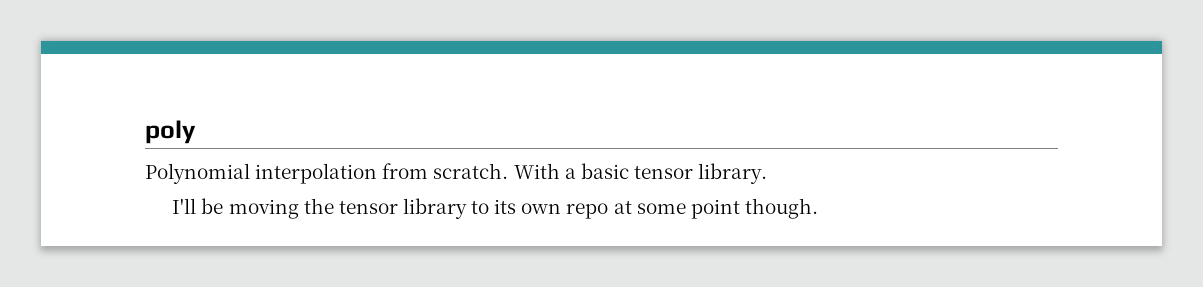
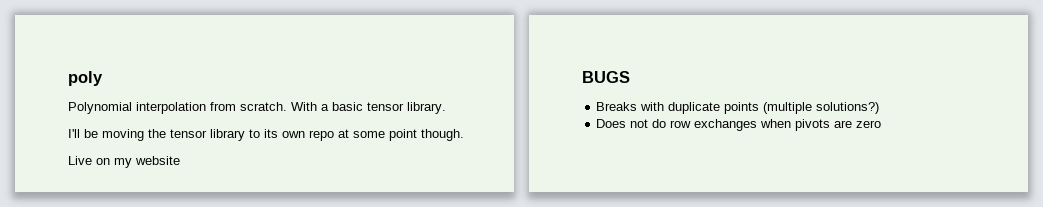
(818, 208) none -> [68,156,180,168] [582,71,630,83] [596,102,880,114] [596,119,882,131] // Live on my website // BUGS // Breaks with duplicate points (multiple solutions?) // Does not do row exchanges when pivots are zero

